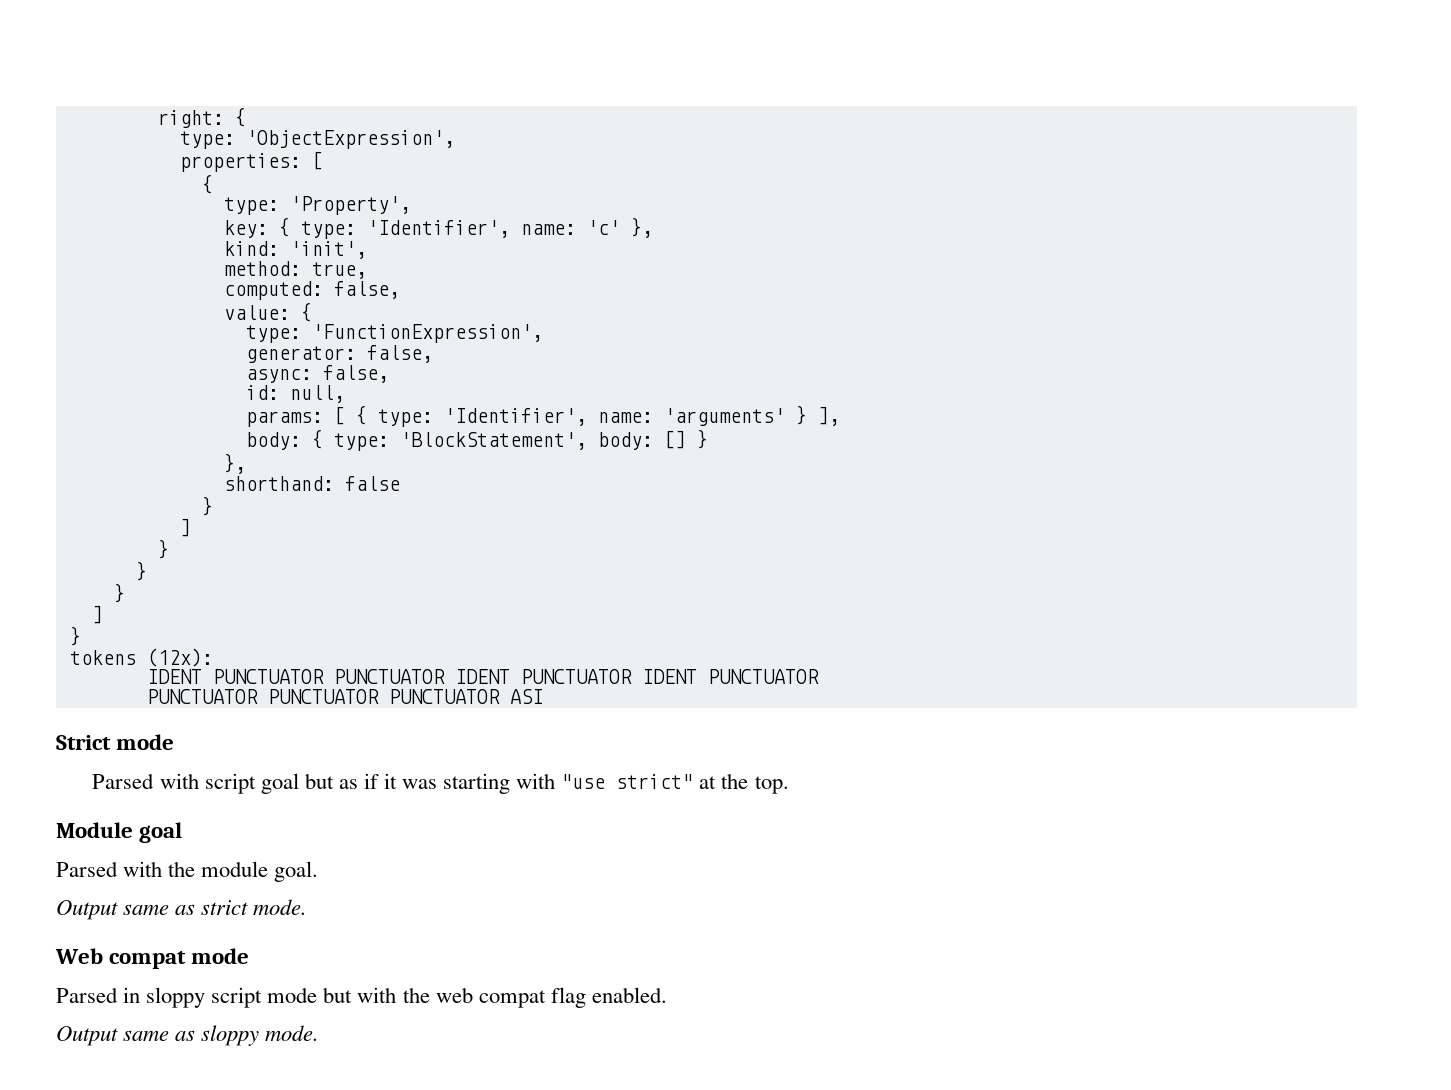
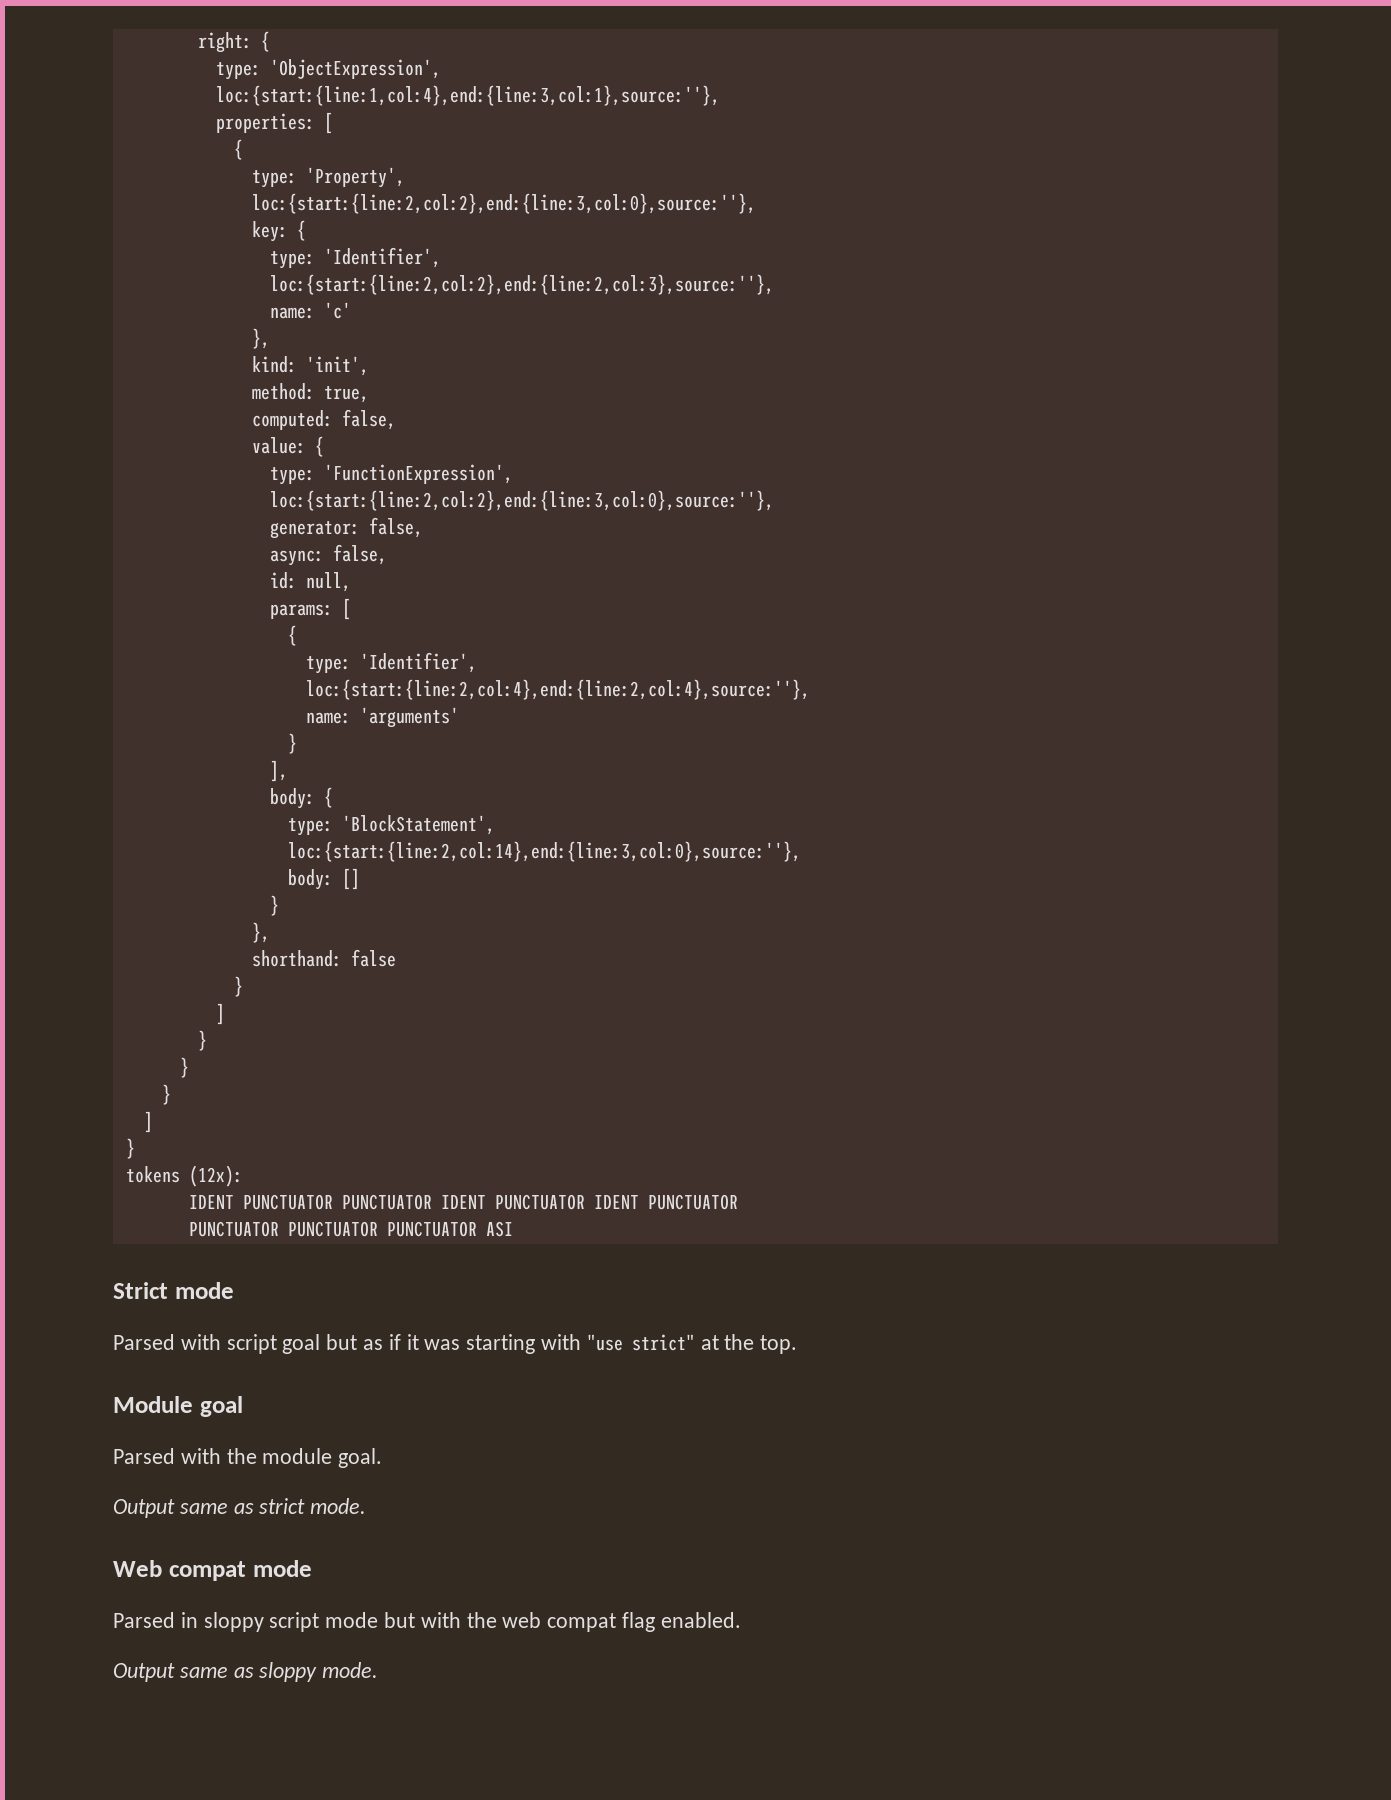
(455, 139) none -> [215,85,720,106] // loc:{start:{line:1,col:4},end:{line:3,col:1},source:''},
(411, 205) none -> [251,193,756,214] // loc:{start:{line:2,col:2},end:{line:3,col:0},source:''},
[300,220,510,239] type: 'Identifier', -> [269,247,441,269] [269,274,774,295] // type: 'Identifier', // loc:{start:{line:2,col:2},end:{line:2,col:3},source:''}, //
(620, 227) none -> (351, 310) //
(543, 333) none -> [269,490,774,511] // loc:{start:{line:2,col:2},end:{line:3,col:0},source:''},
[355,405,587,427] { type: 'Identifier', -> [287,625,297,646] [305,652,477,674] [305,679,810,700] // { // type: 'Identifier', // loc:{start:{line:2,col:4},end:{line:2,col:4},source:''}, //
[795,405,807,425] } -> [287,733,297,754] // } //
(323, 439) none -> (333, 797) //
(587, 441) none -> [287,841,801,862] // loc:{start:{line:2,col:14},end:{line:3,col:0},source:''}, //
(686, 439) none -> (360, 879) //

